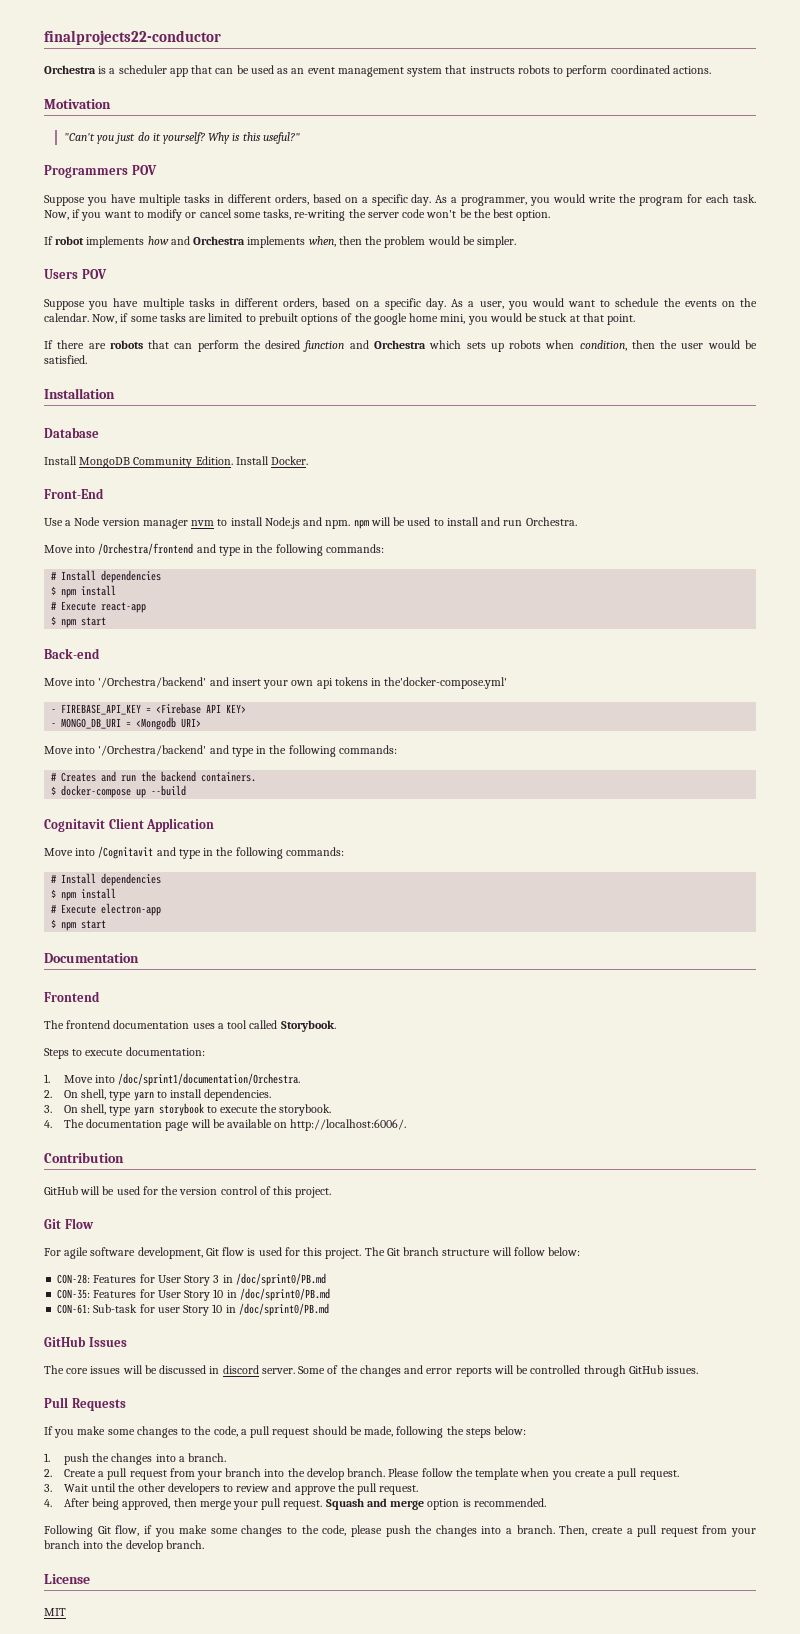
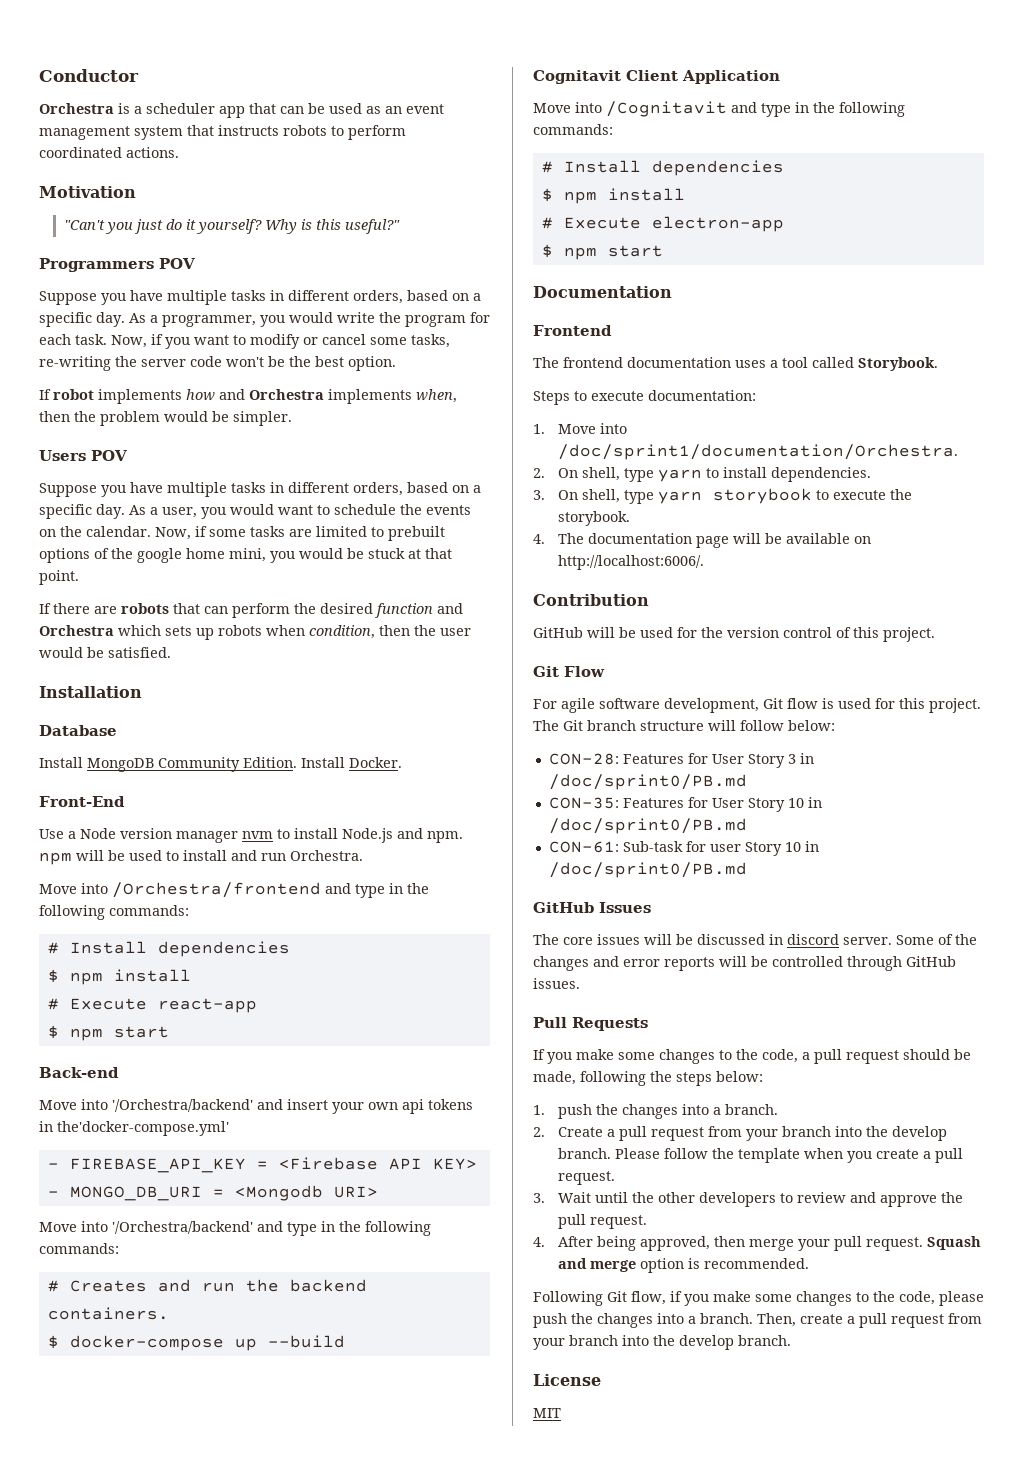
[44,30,221,45] finalprojects22-conductor -> [39,69,139,82] Conductor

